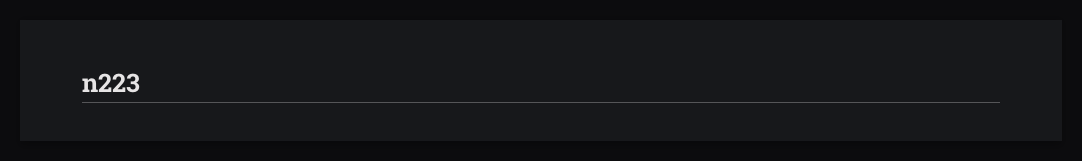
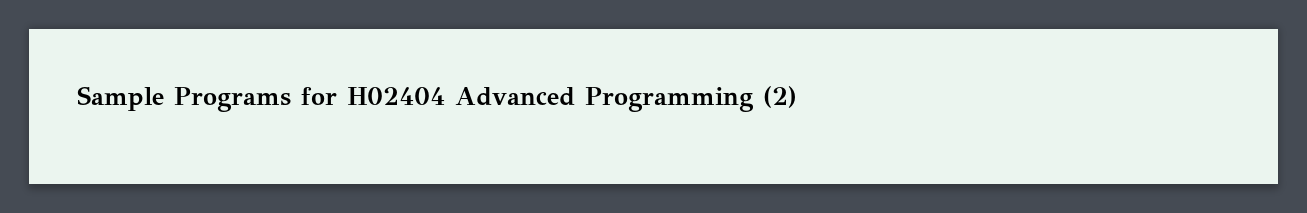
[82,73,140,93] n223 -> [77,86,797,112] Sample Programs for H02404 Advanced Programming (2)

